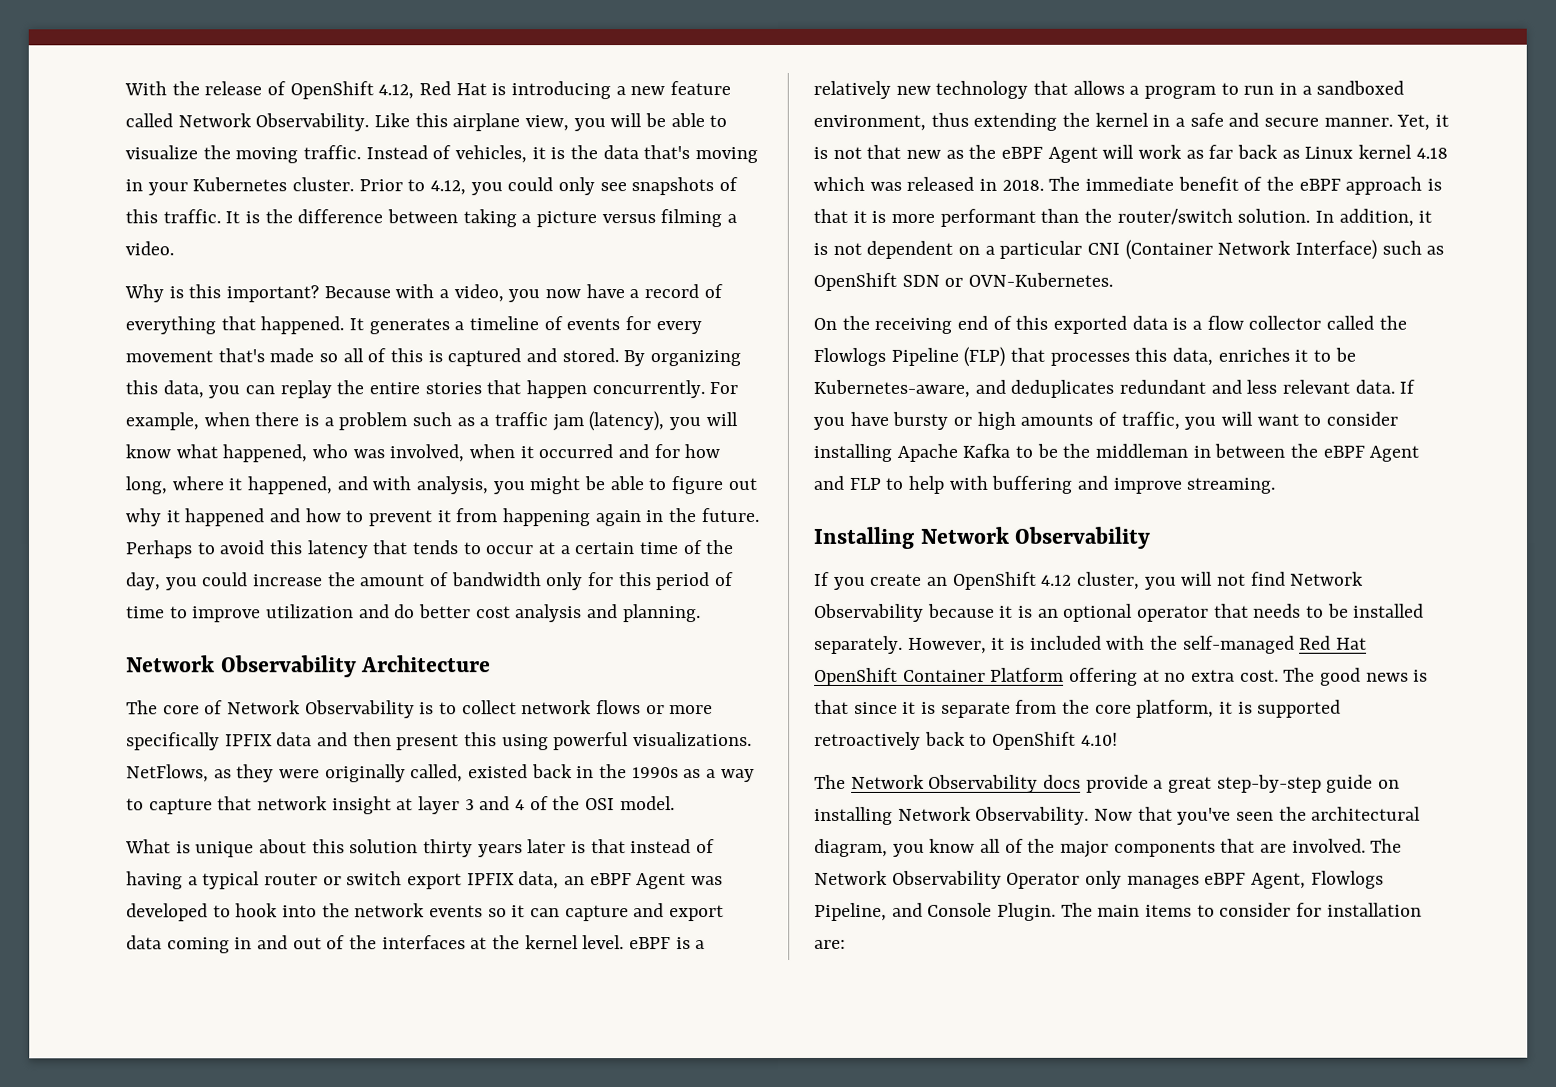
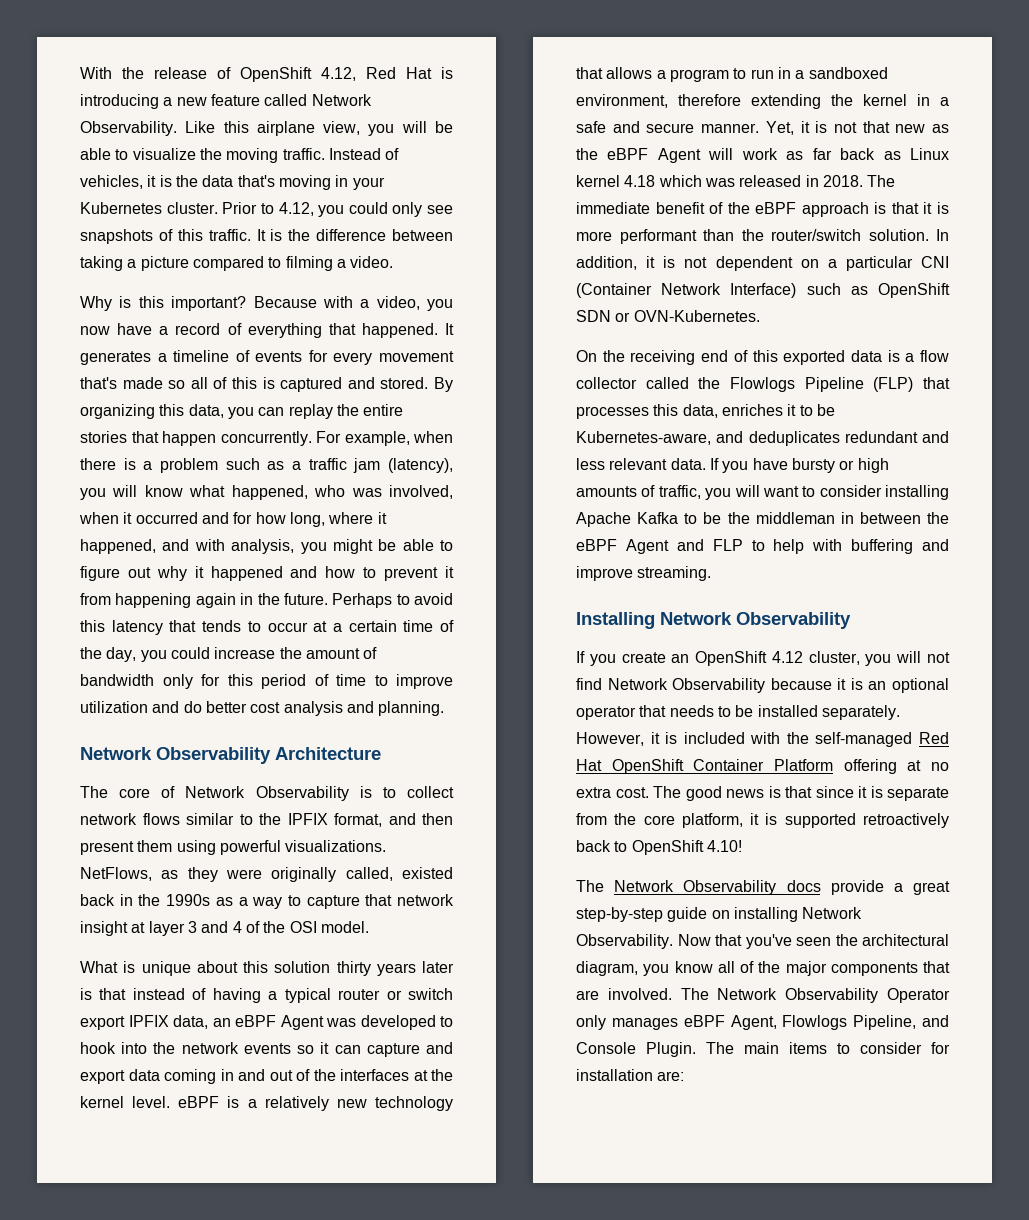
[601,214,656,224] versus -> [192,256,282,271] compared to
[645,705,714,715] [126,732,313,751] or more specifically IPFIX data -> [186,813,382,827] similar to the IPFIX format,
[464,732,498,747] this -> [137,840,173,852] them
[930,112,969,127] thus -> [678,94,741,106] therefore

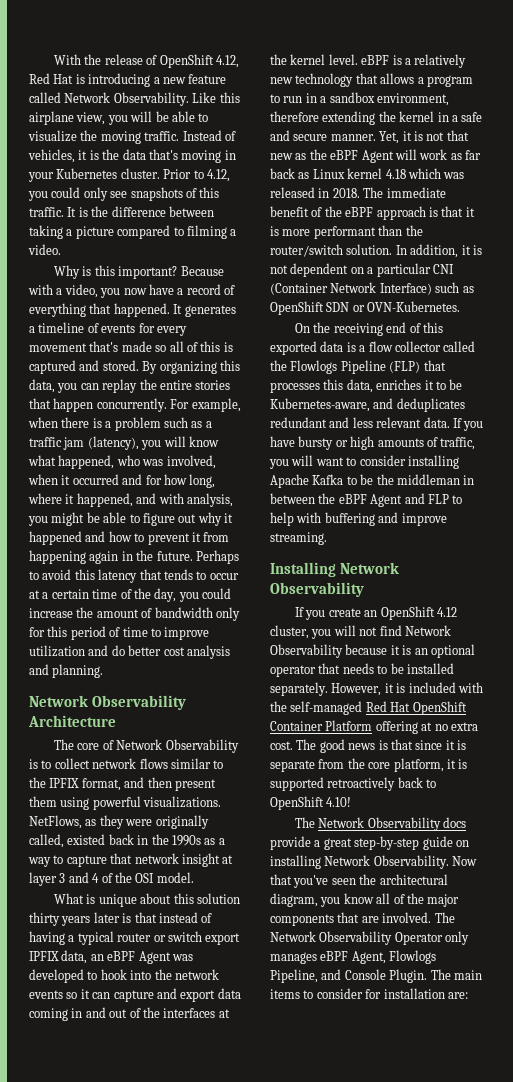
[808,67,888,79] sandboxed -> [329,92,375,103] sandbox

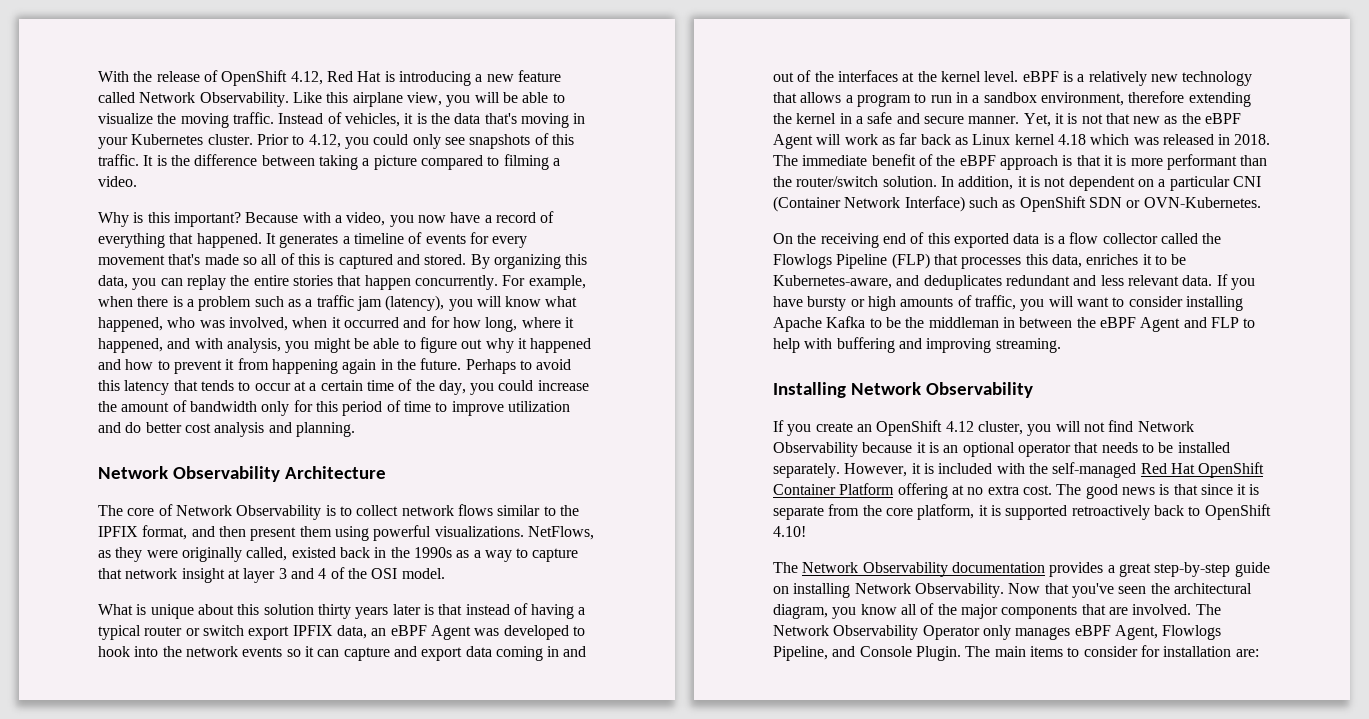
[401,513,447,526] improve -> [926,338,992,353] improving
[443,817,467,828] [270,836,311,850] docs provide -> [951,562,1104,577] documentation provides

